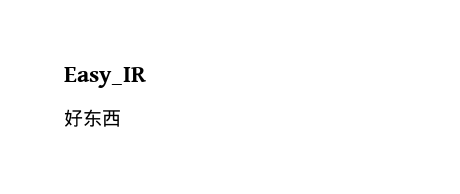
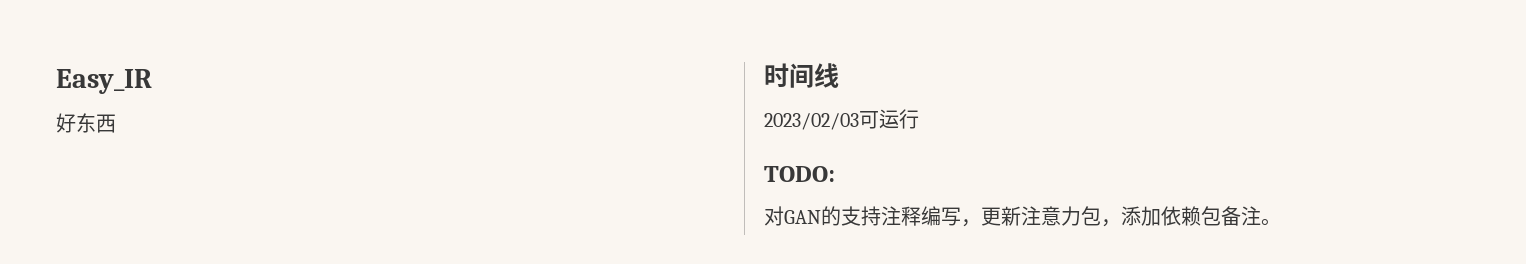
(121, 118) none -> [764,63,839,88] [764,109,919,130] [764,166,835,182] [764,206,1281,227] // 时间线 // 2023/02/03可运行 // TODO: // 对GAN的支持注释编写，更新注意力包，添加依赖包备注。

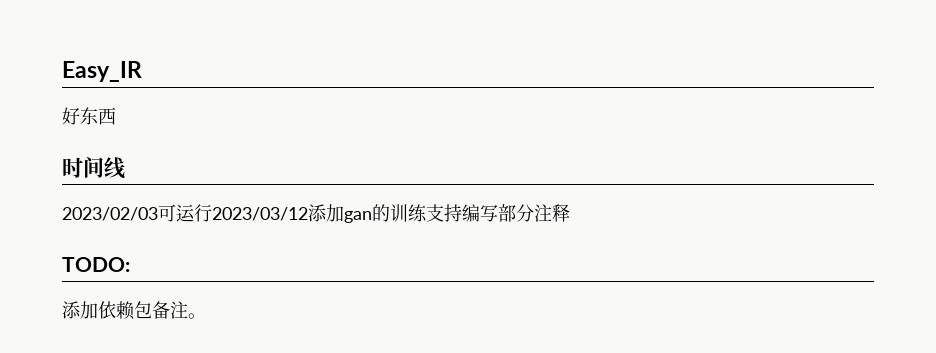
[764,166,835,182] [764,206,1121,227] // TODO: // 对GAN的支持注释编写，更新注意力包， -> [212,204,570,223] [62,257,130,272] 2023/03/12添加gan的训练支持编写部分注释 // TODO: //

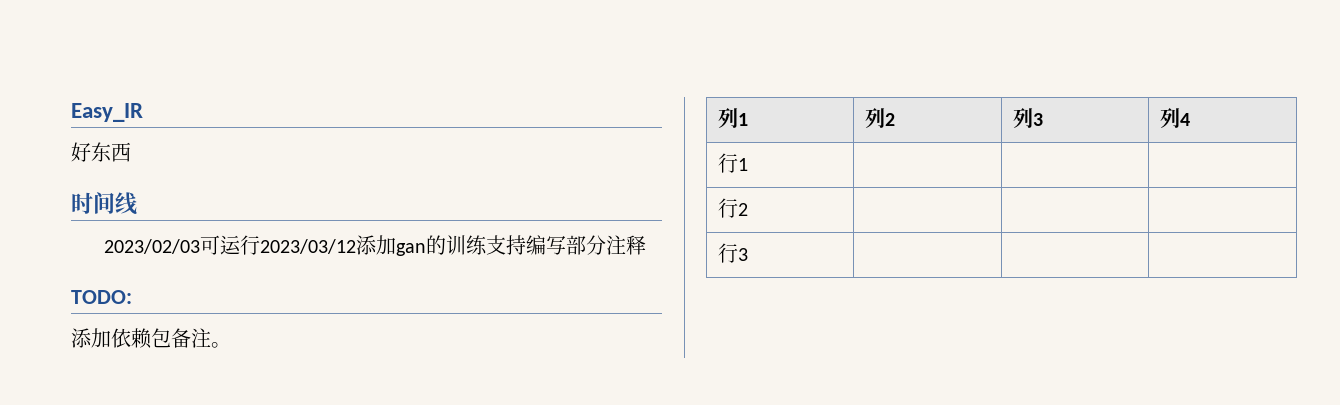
(206, 316) none -> [718,108,749,129] [865,108,896,129] [1013,108,1044,129] [1160,108,1191,129] [718,153,749,173] [718,198,749,218] [718,243,749,263] // 列1 | 列2 | 列3 | 列4 // 行1 | | | // 行2 | | | // 行3 | | |

